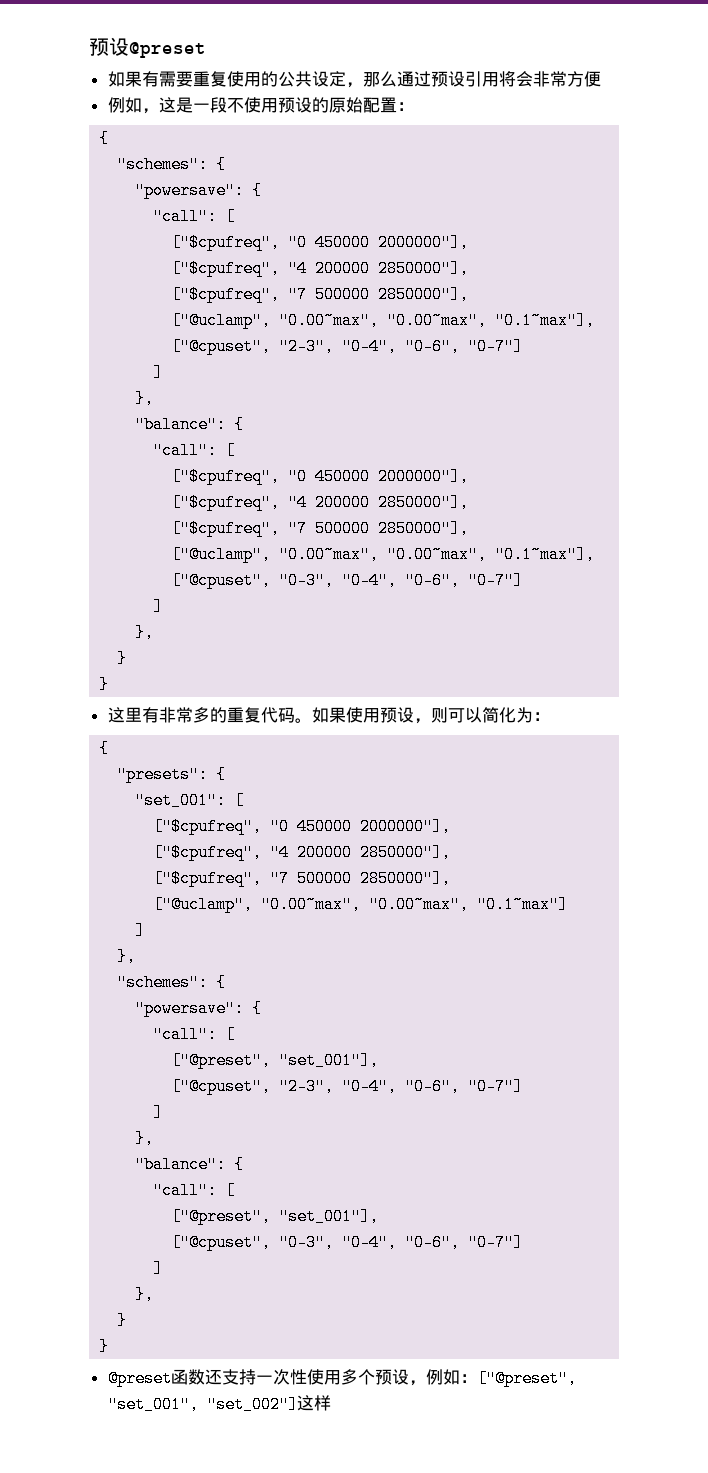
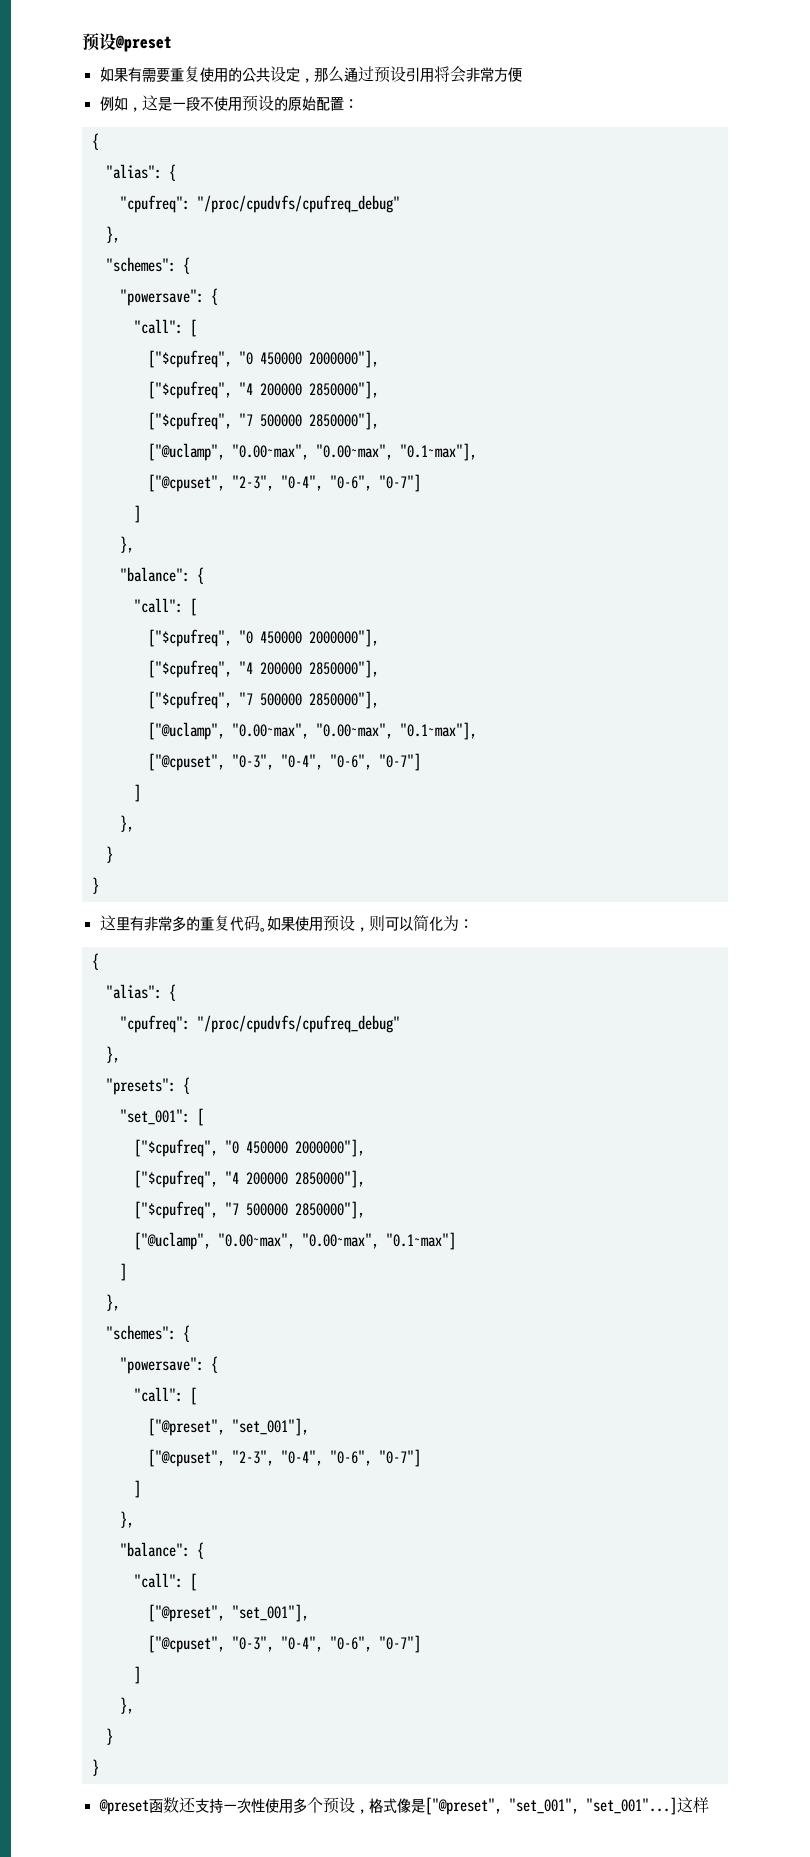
(110, 138) none -> [105,164,176,181] [119,195,400,213] [105,226,120,243] // "alias": { // "cpufreq": "/proc/cpudvfs/cpufreq_debug" // },
(110, 748) none -> [105,984,176,1001] [119,1015,400,1033] [105,1046,120,1063] // "alias": { // "cpufreq": "/proc/cpudvfs/cpufreq_debug" // },
[425,1369,477,1385] 例如： -> [368,1798,425,1814] 格式像是
[206,1396,298,1413] "set_002"] -> [585,1797,677,1815] "set_001"...]

